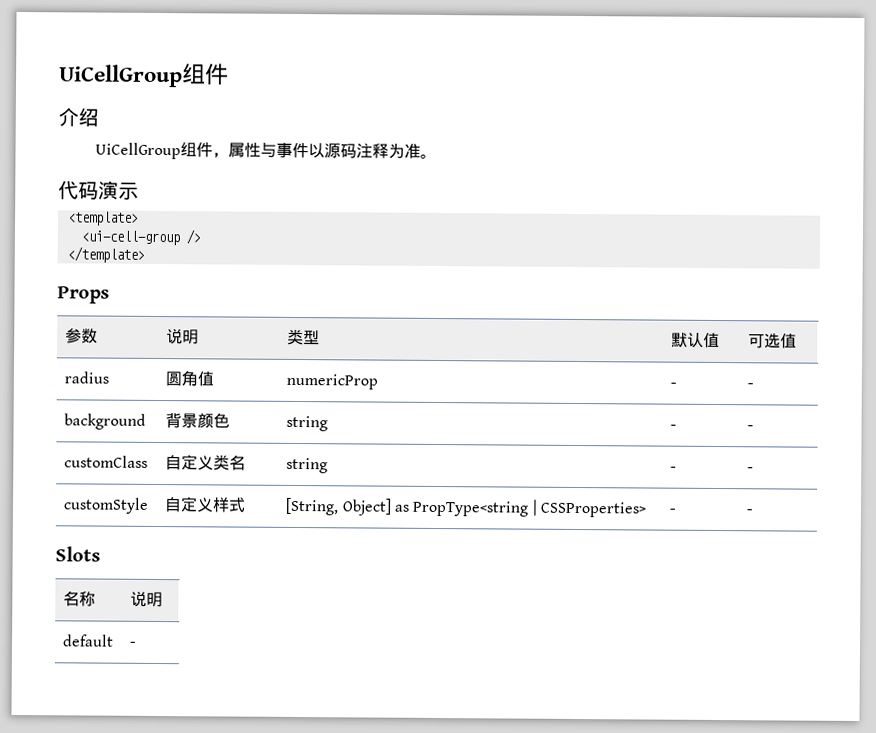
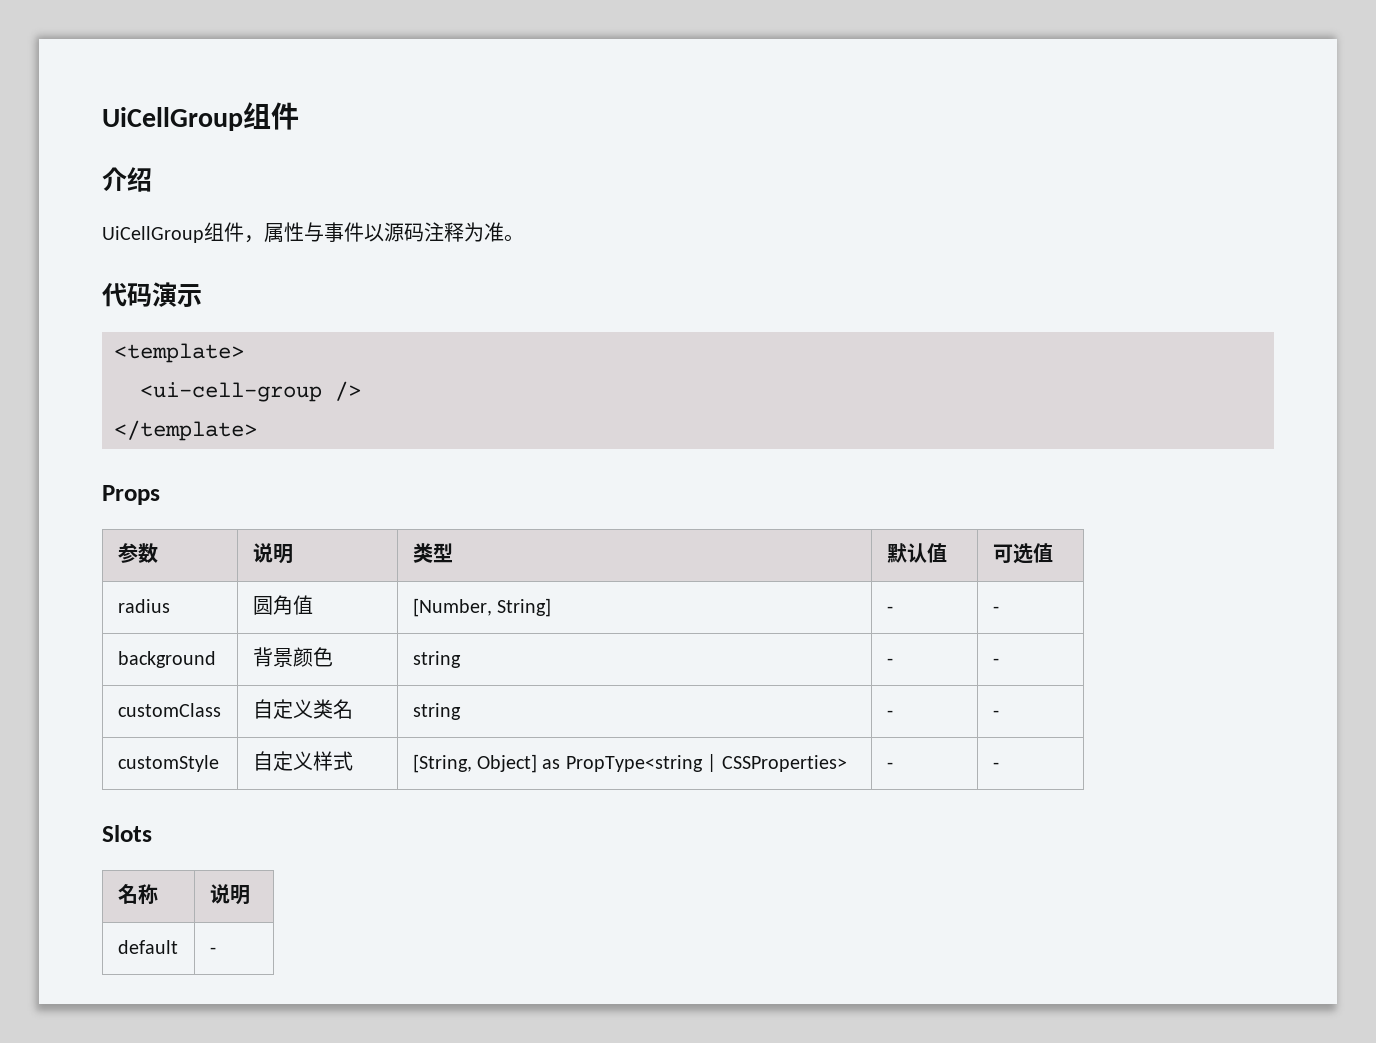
[286,373,379,390] numericProp -> [412,598,551,617] [Number, String]

